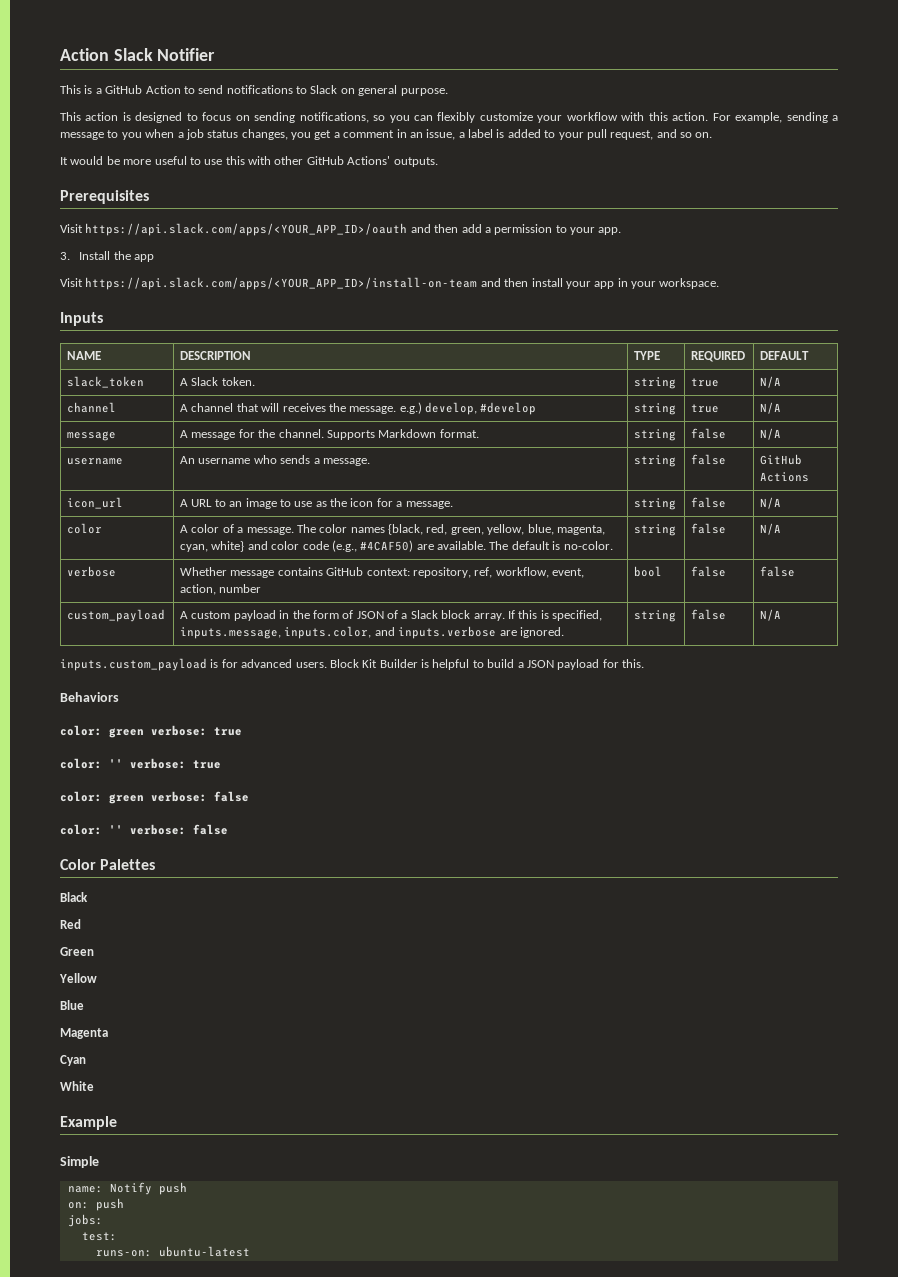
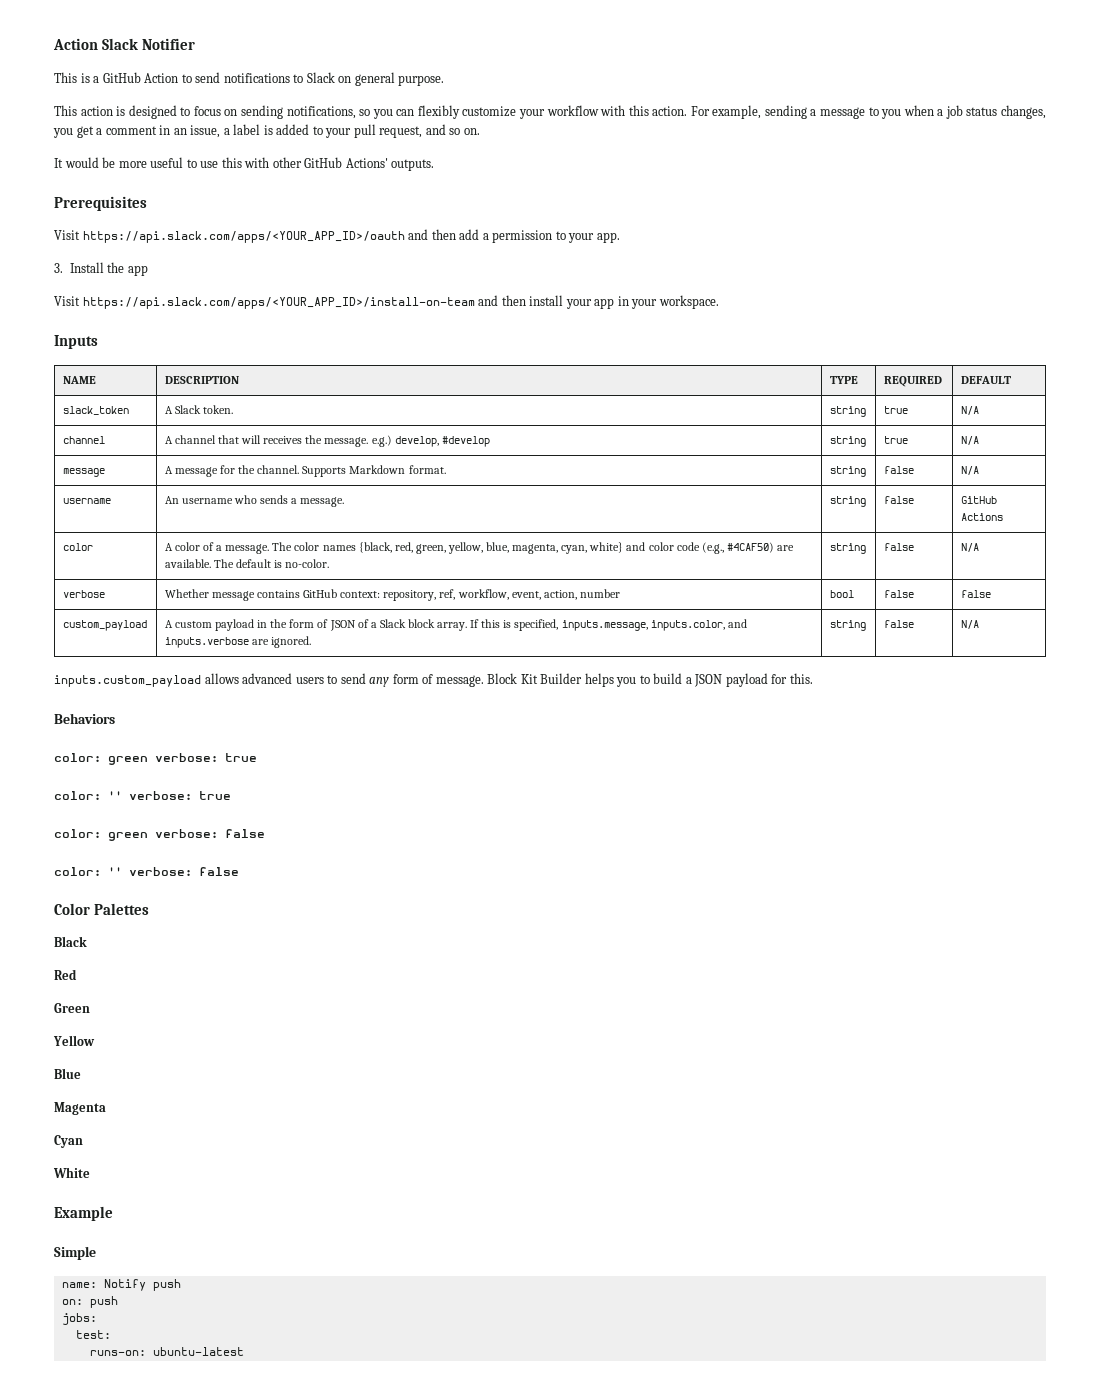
[67,497,124,509] [180,498,453,509] [634,498,677,510] [691,497,727,508] [760,497,782,509] // icon_url | A URL to an image to use as the icon for a message. | string | false | N/A -> (1003, 517) none
[210,659,327,668] is for advanced users. -> [204,673,484,687] allows advanced users to send any form of message.
[421,659,470,670] is helpful -> [584,673,637,687] helps you

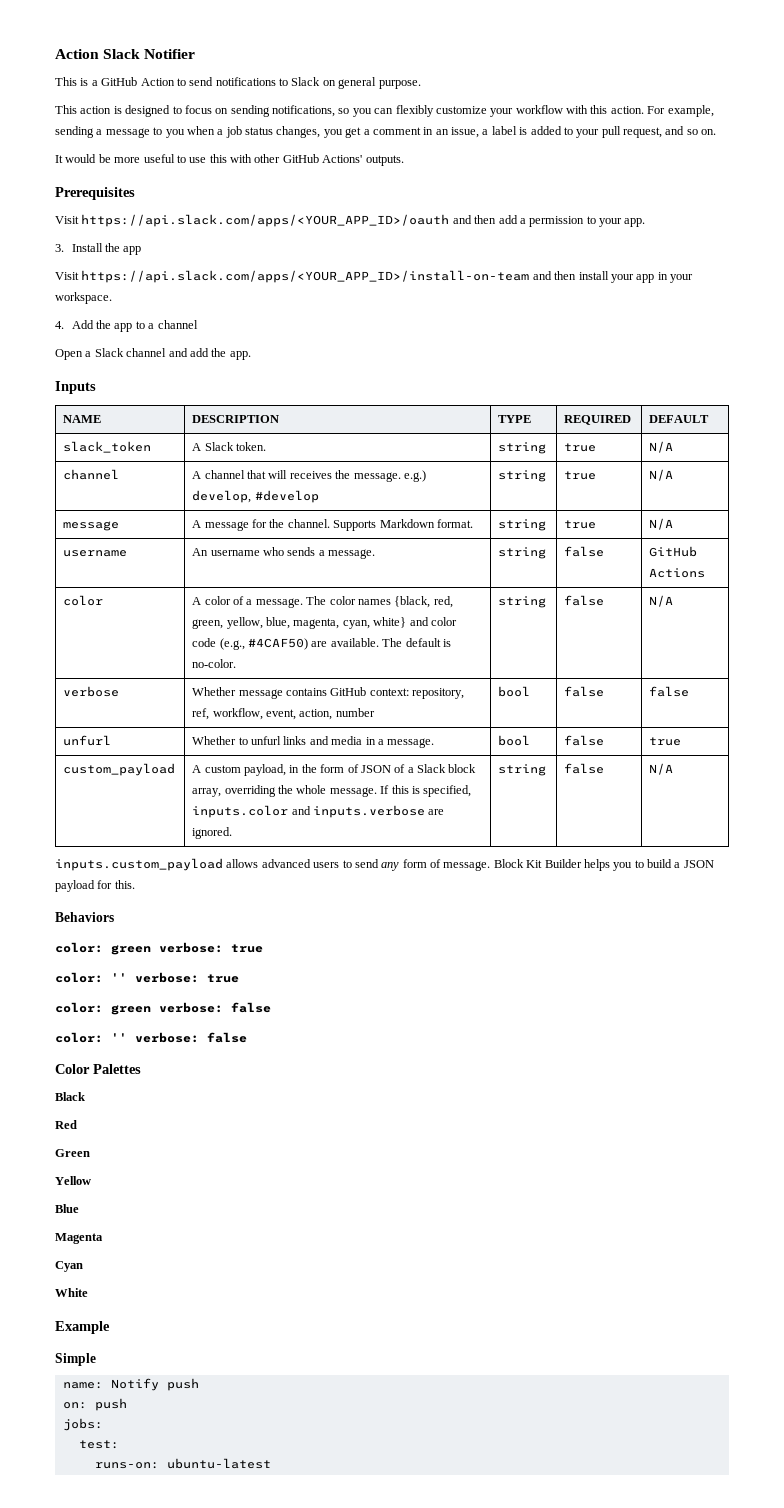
(719, 302) none -> [55,320,198,332] [55,348,251,360] // 4. Add the app to a channel // Open a Slack channel and add the app.
[883,466,914,474] false -> [564,520,597,529] true
(991, 594) none -> [63,735,112,746] [192,736,435,748] [498,735,531,746] [564,735,605,746] [649,737,682,746] // unfurl | Whether to unfurl links and media in a message. | bool | false | true
[214,619,254,631] payload -> [244,764,287,776] payload,
[437,622,468,631] array. -> [192,785,377,797] array, overriding the whole message.
[561,620,725,631] inputs.message, inputs.color, -> [192,805,289,818] inputs.color

